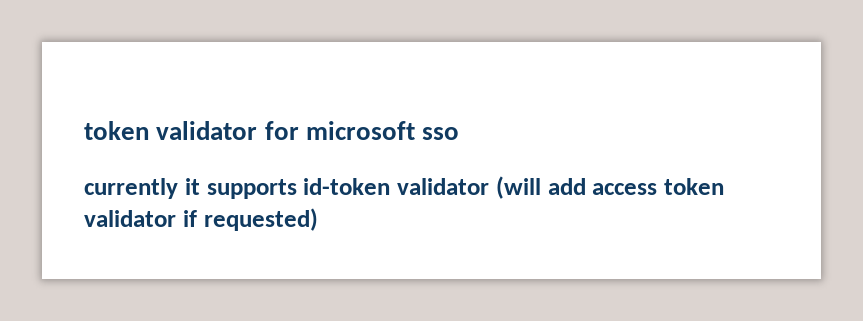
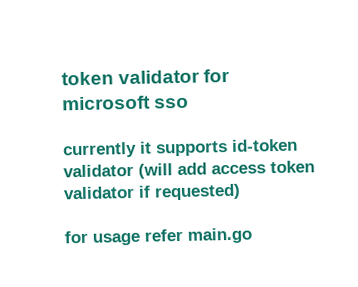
(318, 219) none -> [64,227,253,246] // for usage refer main.go

